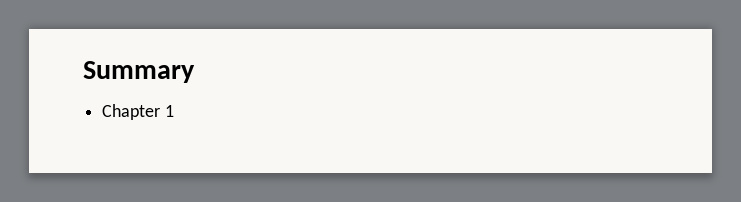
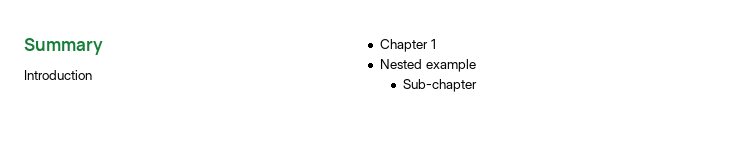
(195, 72) none -> [24,70,92,80] // Introduction
(174, 111) none -> [379,59,476,72] [402,79,477,92] // Nested example // Sub-chapter

